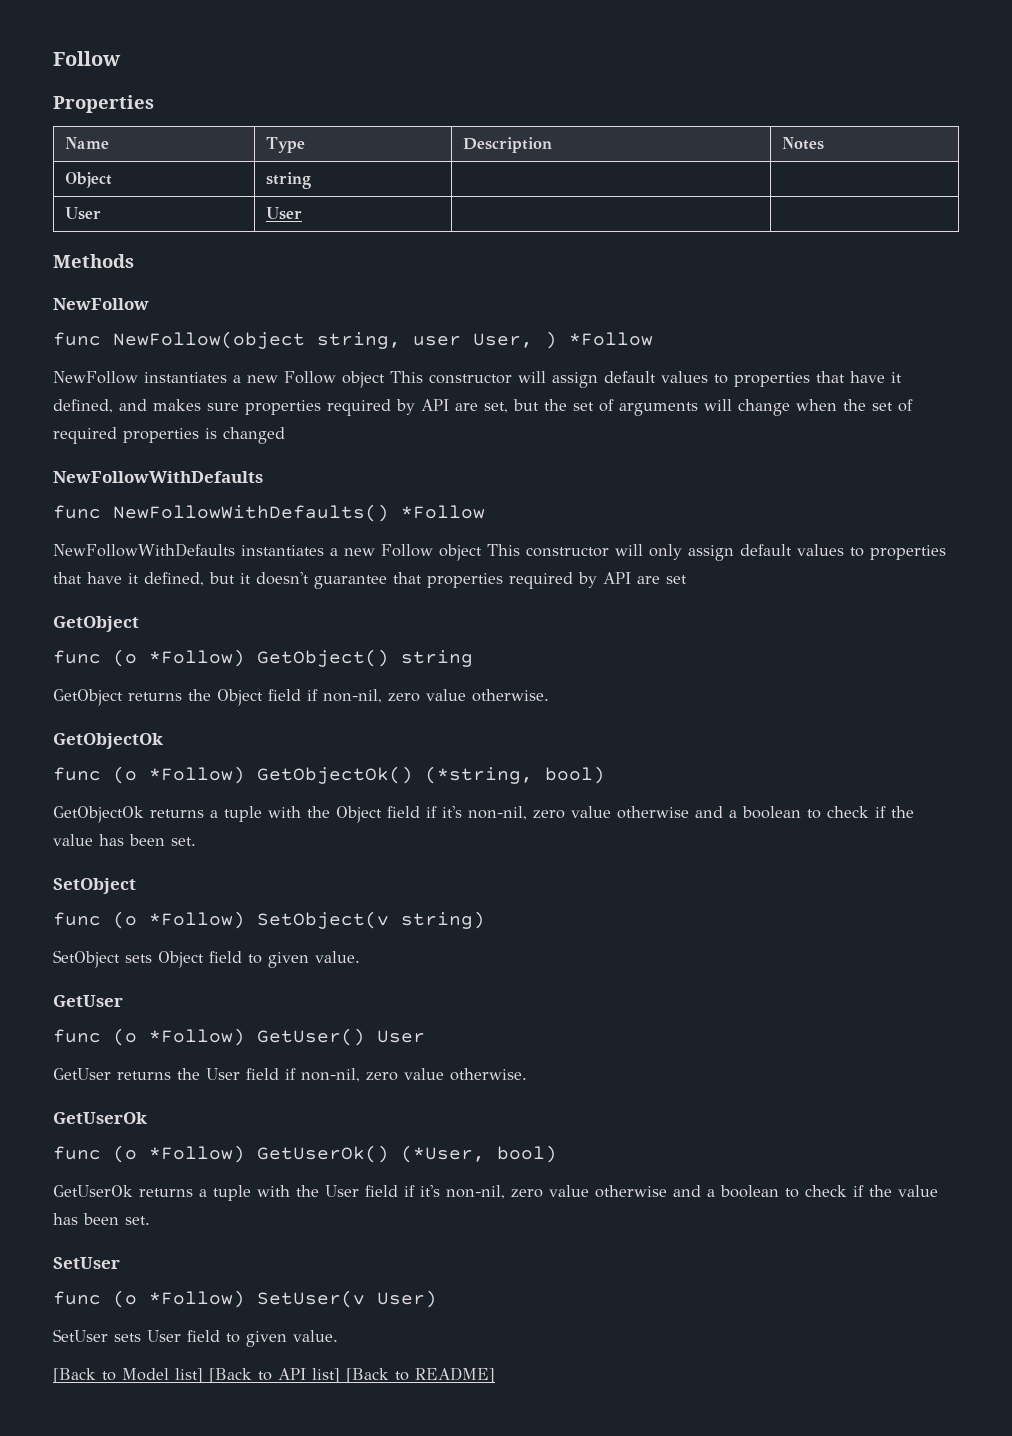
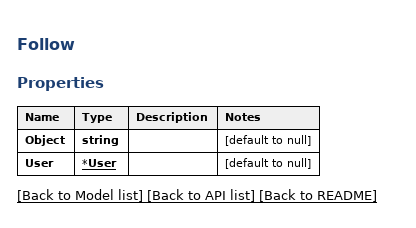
[65,207,102,220] [266,207,303,220] [53,254,134,268] [53,298,149,310] [53,331,653,349] [53,371,902,388] [53,399,913,416] [53,427,285,444] [53,471,263,483] [53,504,485,522] [53,543,946,561] [53,572,687,589] [53,616,139,632] [53,649,473,667] [53,689,549,706] [53,733,163,749] [53,766,605,784] [53,806,914,823] [53,834,196,846] [53,878,136,894] [53,911,485,929] [53,950,360,968] [53,995,123,1007] [53,1028,425,1046] [53,1068,527,1082] [53,1112,147,1124] [53,1145,557,1163] [53,1185,938,1201] [53,1213,150,1225] [53,1257,120,1269] [53,1290,437,1308] [53,1329,338,1347] // User | User | | // Methods // NewFollow // func NewFollow(object string, user User, ) *Follow // NewFollow instantiates a new Follow object This constructor will assign default values to properties that have it defined, and makes sure properties required by API are set, but the set of arguments will change when the set of required properties is changed // NewFollowWithDefaults // func NewFollowWithDefaults() *Follow // NewFollowWithDefaults instantiates a new Follow object This constructor will only assign default values to properties that have it defined, but it doesn't guarantee that properties required by API are set // GetObject // func (o *Follow) GetObject() string // GetObject returns the Object field if non-nil, zero value otherwise. // GetObjectOk // func (o *Follow) GetObjectOk() (*string, bool) // GetObjectOk returns a tuple with the Object field if it's non-nil, zero value otherwise and a boolean to check if the value has been set. // SetObject // func (o *Follow) SetObject(v string) // SetObject sets Object field to given value. // GetUser // func (o *Follow) GetUser() User // GetUser returns the User field if non-nil, zero value otherwise. // GetUserOk // func (o *Follow) GetUserOk() (*User, bool) // GetUserOk returns a tuple with the User field if it's non-nil, zero value otherwise and a boolean to check if the value has been set. // SetUser // func (o *Follow) SetUser(v User) // SetUser sets User field to given value. -> [225,135,312,146] [25,159,55,167] [82,159,118,167] [225,158,312,169] [default to null] // User | *User | | [default to null]

